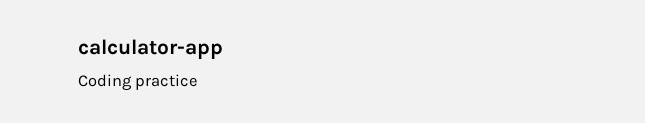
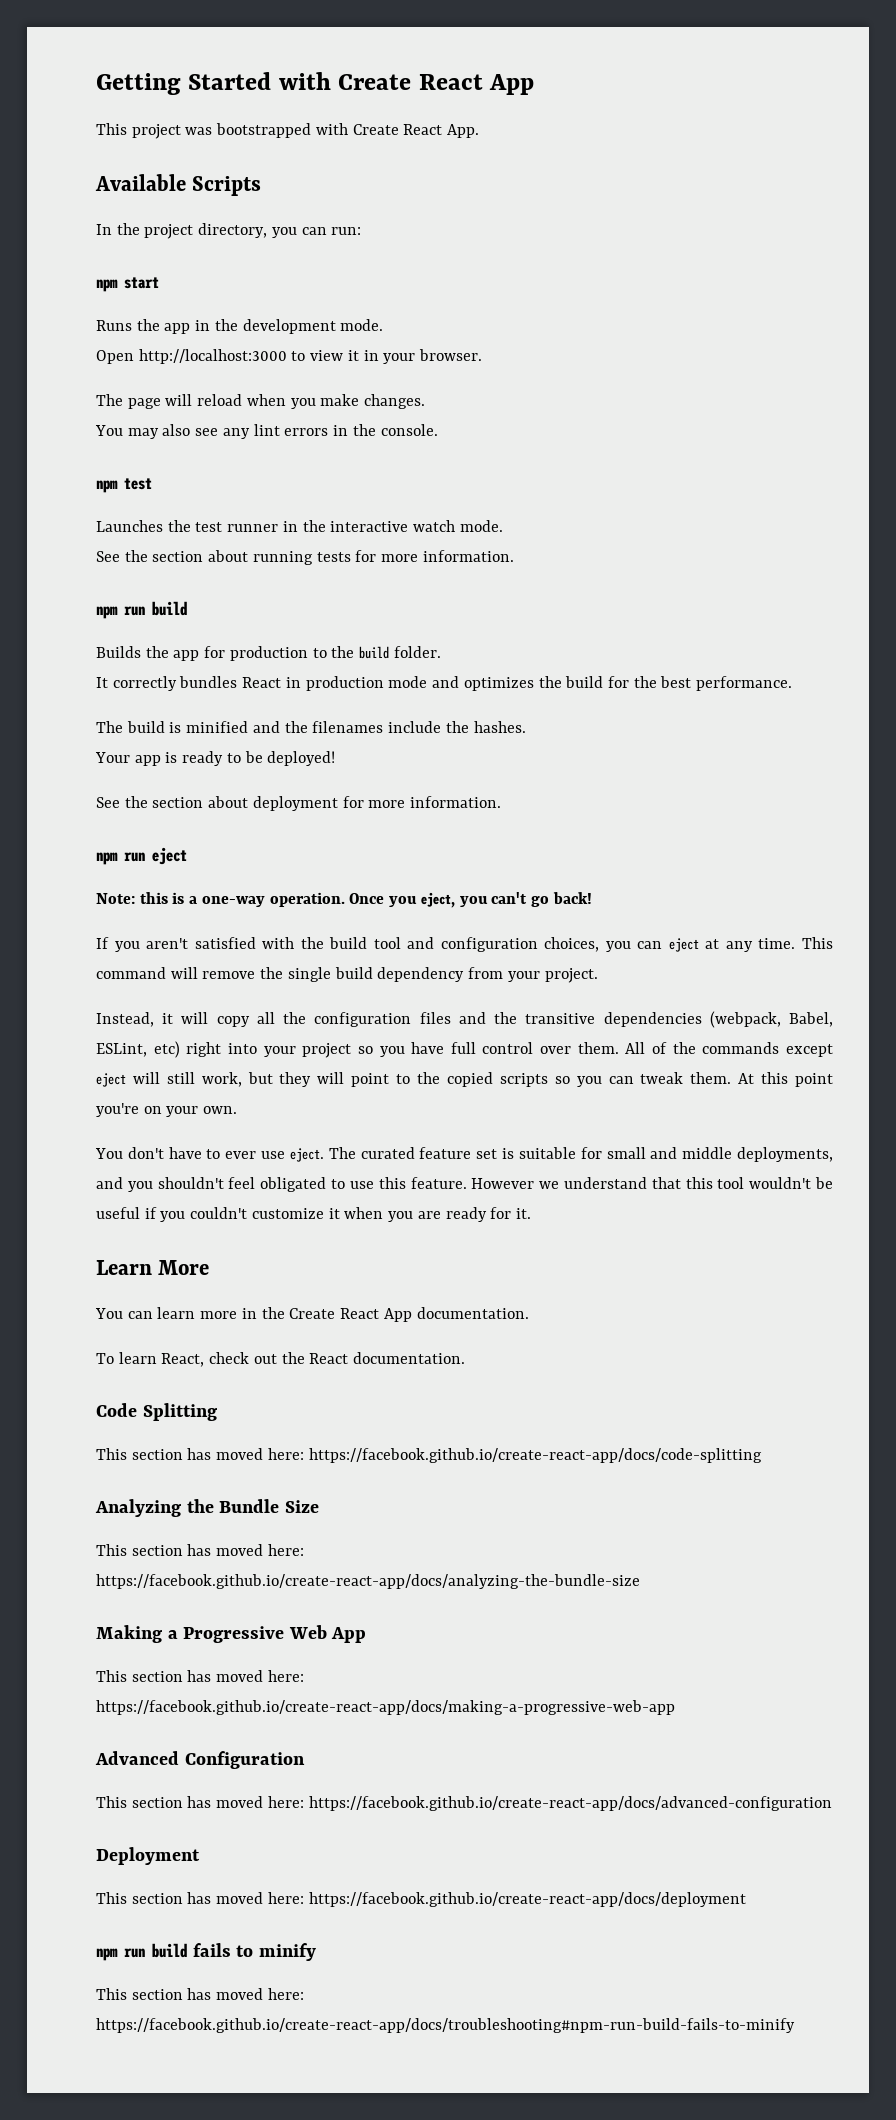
[78,39,223,59] [78,74,198,91] calculator-app // Coding practice -> [96,72,535,95] [96,123,480,139] [95,174,262,196] [96,223,362,239] [96,277,159,292] [96,319,384,334] [96,349,483,364] [96,394,426,409] [95,424,438,439] [96,478,152,493] [96,520,503,532] [96,550,514,565] [96,601,187,619] [96,646,441,661] [96,676,793,691] [96,721,526,733] [95,751,336,766] [96,796,502,811] [96,847,187,865] [96,892,592,908] [96,937,833,952] [96,967,598,983] [96,1011,834,1028] [96,1041,833,1058] [96,1072,834,1087] [96,1103,238,1117] [95,1147,834,1162] [96,1177,833,1192] [96,1207,531,1222] [96,1260,210,1275] [95,1307,529,1322] [96,1352,466,1367] [96,1403,217,1421] [96,1448,762,1463] [95,1499,319,1517] [96,1544,304,1556] [96,1574,640,1589] [96,1625,367,1643] [96,1670,304,1682] [96,1700,675,1715] [95,1751,305,1769] [96,1796,832,1811] [96,1847,200,1865] [96,1892,746,1907] [96,1943,316,1961] [96,1988,304,2000] [96,2018,795,2033] Getting Started with Create React App // This project was bootstrapped with Create React App. // Available Scripts // In the project directory, you can run: // npm start // Runs the app in the development mode. // Open http://localhost:3000 to view it in your browser. // The page will reload when you make changes. // You may also see any lint errors in the console. // npm test // Launches the test runner in the interactive watch mode. // See the section about running tests for more information. // npm run build // Builds the app for production to the build folder. // It correctly bundles React in production mode and optimizes the build for the best performance. // The build is minified and the filenames include the hashes. // Your app is ready to be deployed! // See the section about deployment for more information. // npm run eject // Note: this is a one-way operation. Once you eject, you can't go back! // If you aren't satisfied with the build tool and configuration choices, you can eject at any time. This command will remove the single build dependency from your project. // Instead, it will copy all the configuration files and the transitive dependencies (webpack, Babel, ESLint, etc) right into your project so you have full control over them. All of the commands except eject will still work, but they will point to the copied scripts so you can tweak them. At this point you're on your own. // You don't have to ever use eject. The curated feature set is suitable for small and middle deployments, and you shouldn't feel obligated to use this feature. However we understand that this tool wouldn't be useful if you couldn't customize it when you are ready for it. // Learn More // You can learn more in the Create React App documentation. // To learn React, check out the React documentation. // Code Splitting // This section has moved here: https://facebook.github.io/create-react-app/docs/code-splitting // Analyzing the Bundle Size // This section has moved here: https://facebook.github.io/create-react-app/docs/analyzing-the-bundle-size // Making a Progressive Web App // This section has moved here: https://facebook.github.io/create-react-app/docs/making-a-progressive-web-app // Advanced Configuration // This section has moved here: https://facebook.github.io/create-react-app/docs/advanced-configuration // Deployment // This section has moved here: https://facebook.github.io/create-react-app/docs/deployment // npm run build fails to minify // This section has moved here: https://facebook.github.io/create-react-app/docs/troubleshooting#npm-run-build-fails-to-minify

